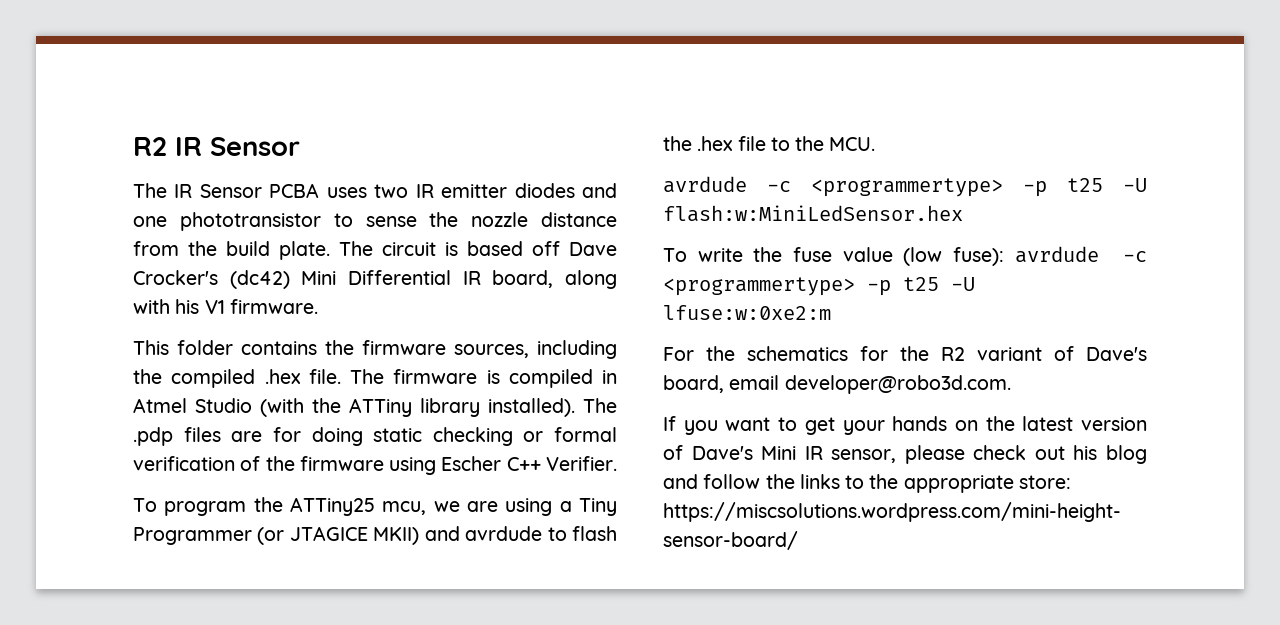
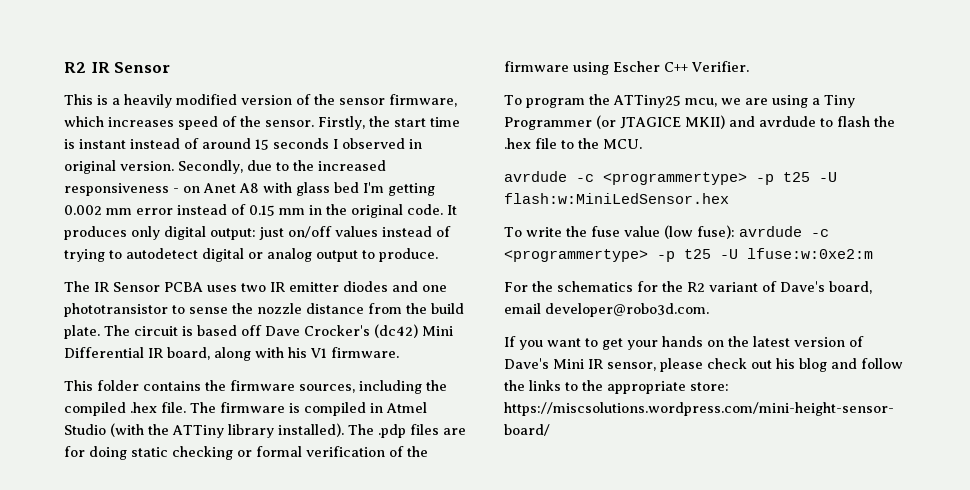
(300, 146) none -> [64,94,457,108] [64,116,460,130] [64,138,422,150] [64,160,386,174] [64,182,435,196] [64,204,457,218] [64,226,451,240] [64,248,438,262] // This is a heavily modified version of the sensor firmware, which increases speed of the sensor. Firstly, the start time is instant instead of around 15 seconds I observed in original version. Secondly, due to the increased responsiveness - on Anet A8 with glass bed I'm getting 0.002 mm error instead of 0.15 mm in the original code. It produces only digital output: just on/off values instead of trying to autodetect digital or analog output to produce.

